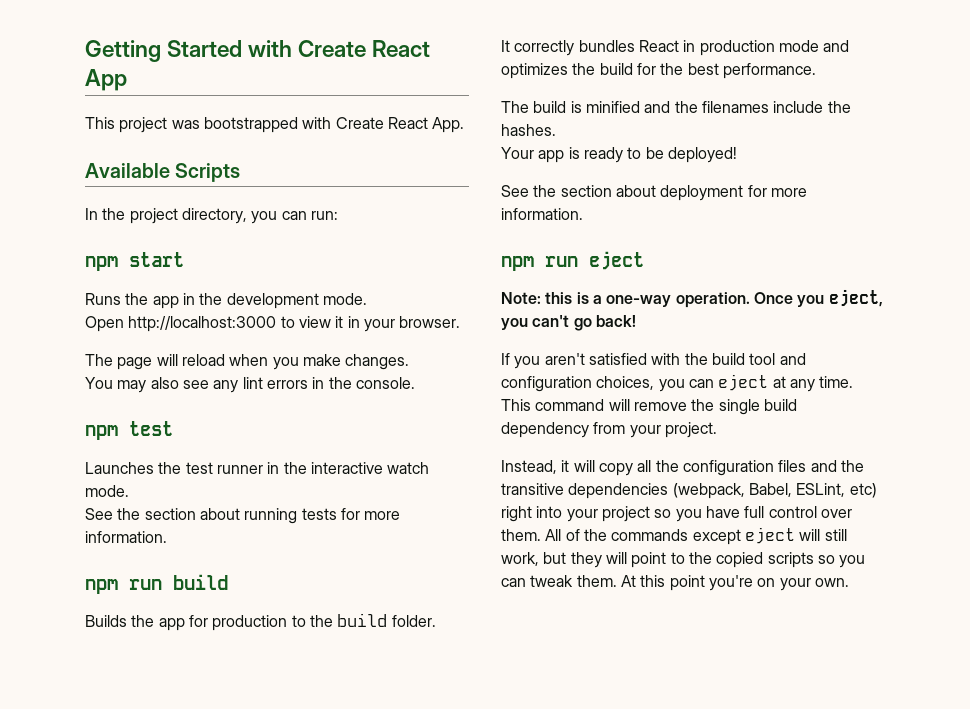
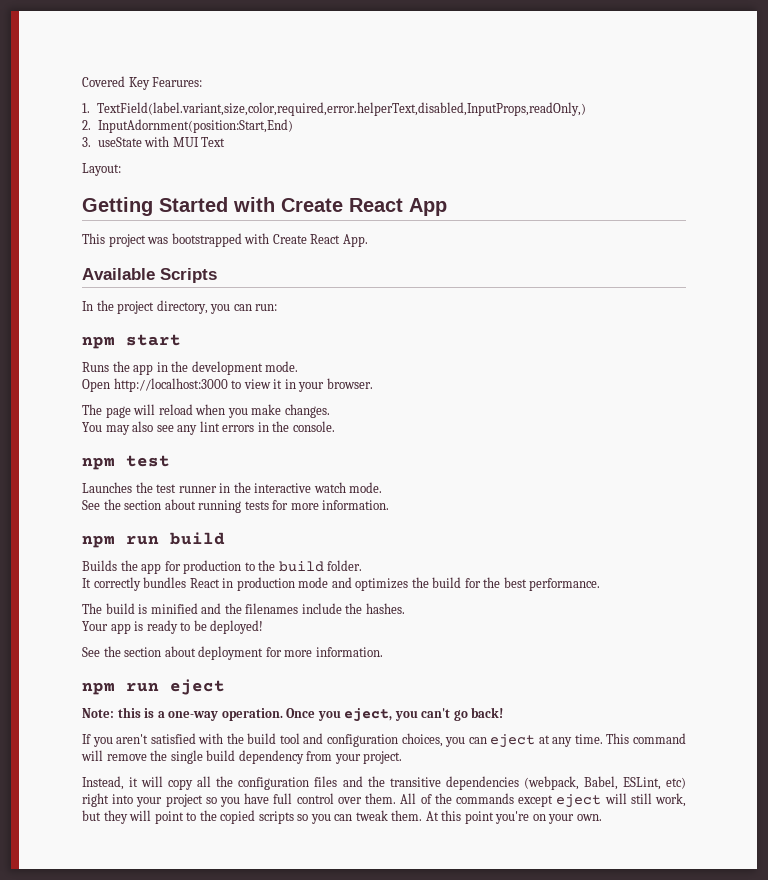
(85, 51) none -> [82,76,203,90] [82,102,586,116] [82,119,293,133] [82,136,226,147] [82,163,121,176] Covered Key Fearures: // 1. TextField(label.variant,size,color,required,error.helperText,disabled,InputProps,readOnly,) // 2. InputAdornment(position:Start,End) // 3. useState with MUI Text // Layout: //

